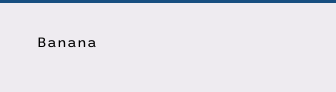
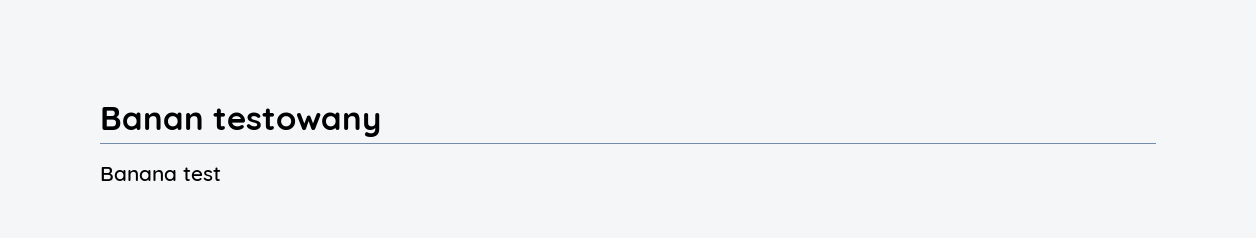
[37,37,97,48] Banana -> [100,107,381,137] [100,167,221,181] Banan testowany // Banana test

